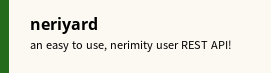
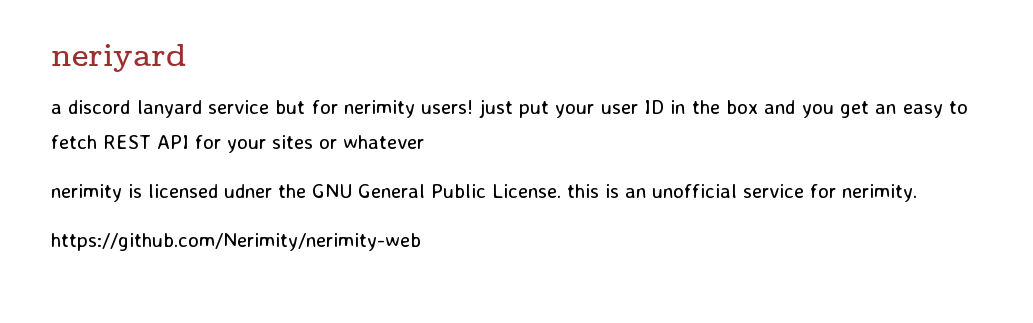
[30,40,232,52] an easy to use, nerimity user REST API! -> [51,99,969,118] [51,135,424,153] [51,184,917,202] [51,233,421,251] a discord lanyard service but for nerimity users! just put your user ID in the box and you get an easy to fetch REST API for your sites or whatever // nerimity is licensed udner the GNU General Public License. this is an unofficial service for nerimity. // https://github.com/Nerimity/nerimity-web

